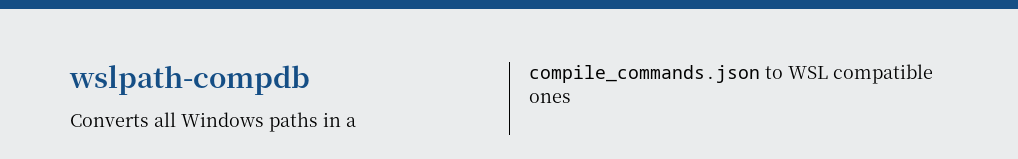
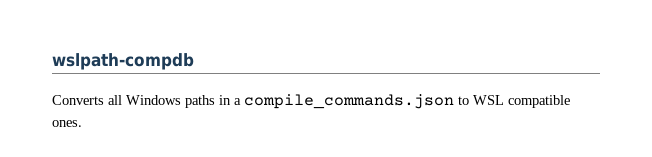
[529,93,571,103] ones -> [52,120,82,127] ones.

